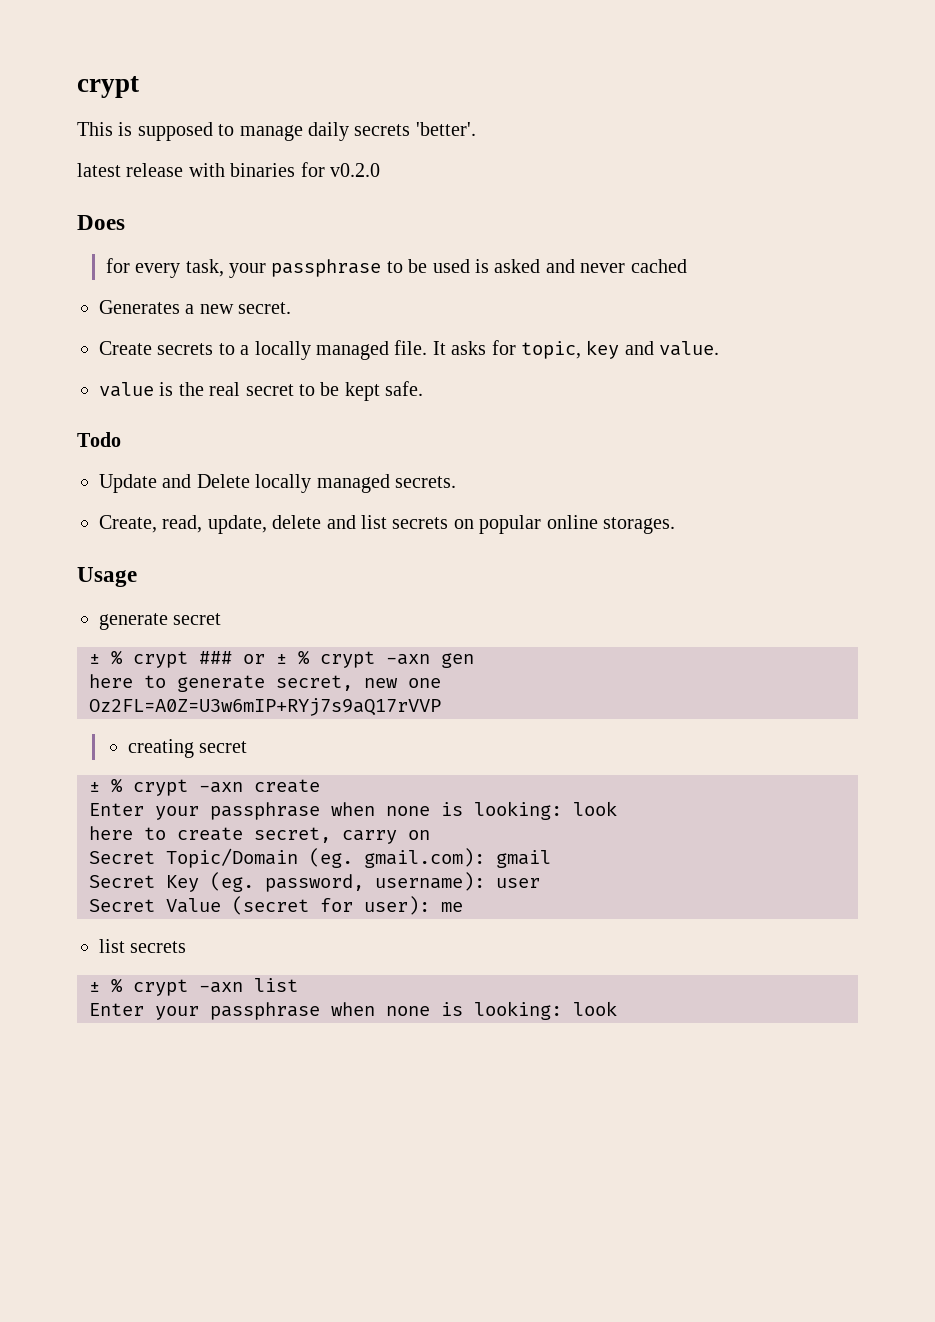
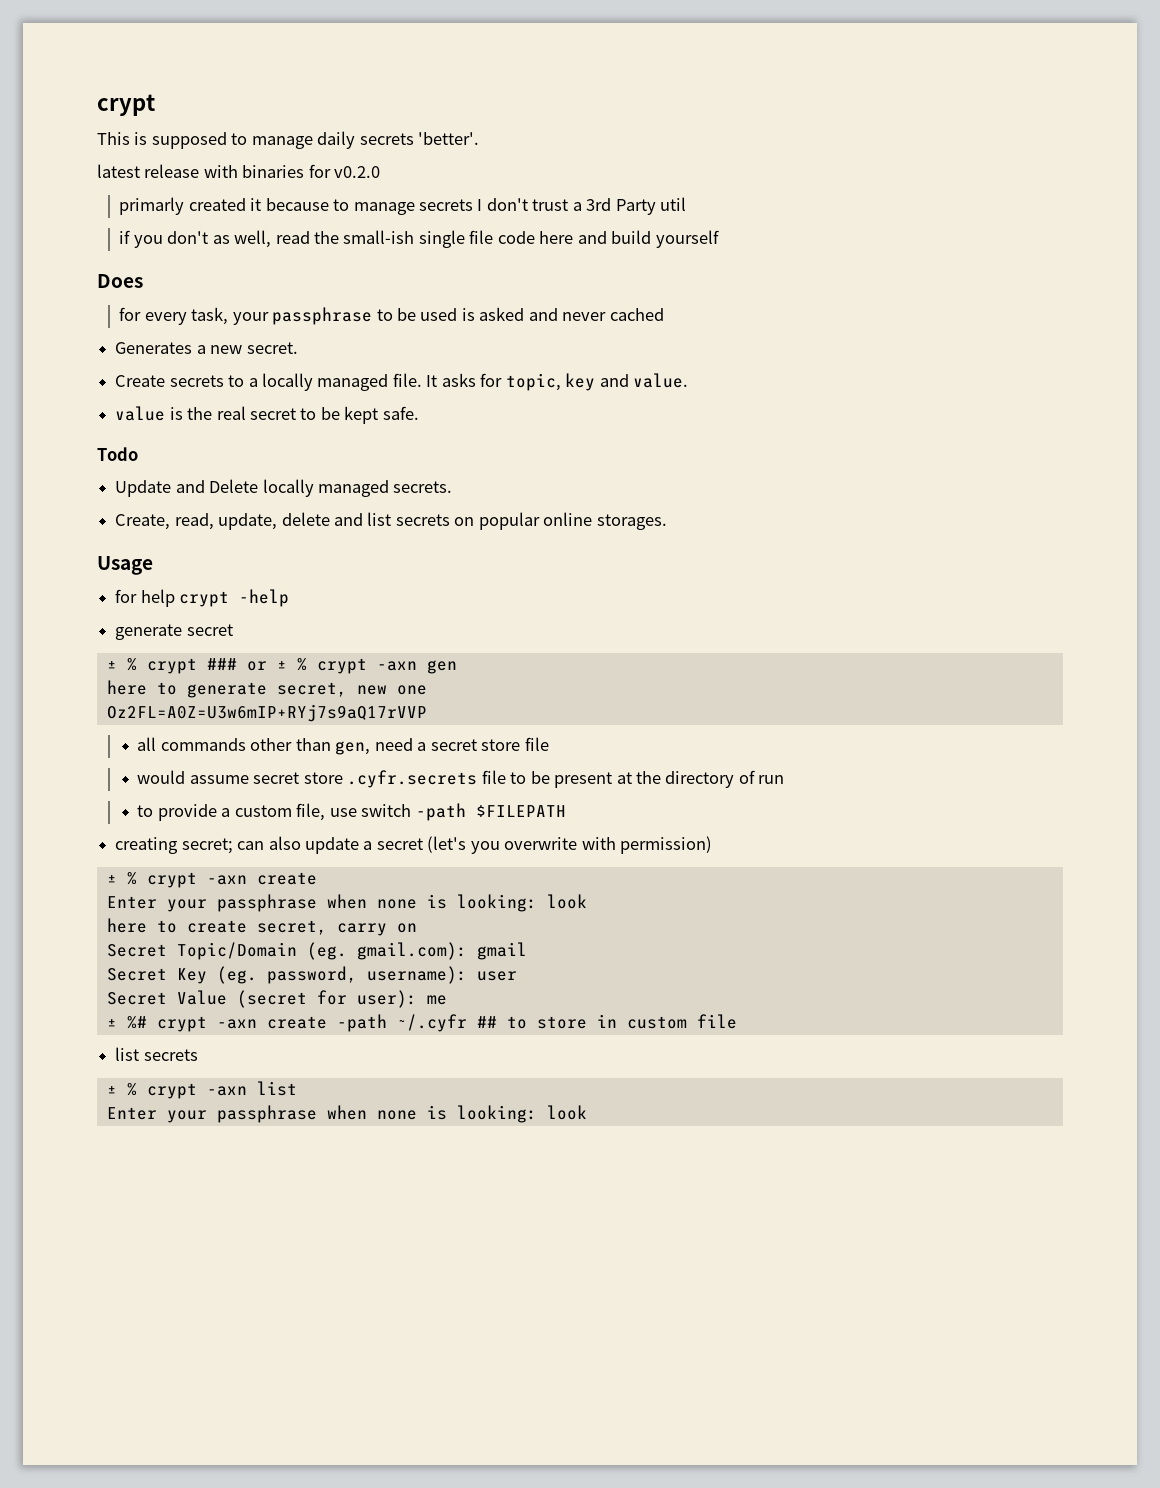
(380, 170) none -> [119,197,687,215] [119,230,719,248] // primarly created it because to manage secrets I don't trust a 3rd Party util // if you don't as well, read the small-ish single file code here and build yourself
(137, 577) none -> [115,589,290,607] // for help crypt -help
[127,739,248,758] creating secret -> [137,737,549,755] [137,770,785,788] [137,803,566,821] [115,836,713,854] all commands other than gen, need a secret store file // would assume secret store .cyfr.secrets file to be present at the directory of run // to provide a custom file, use switch -path $FILEPATH // creating secret; can also update a secret (let's you overwrite with permission)
(463, 907) none -> [106,1014,737,1032] // ± %# crypt -axn create -path ~/.cyfr ## to store in custom file

